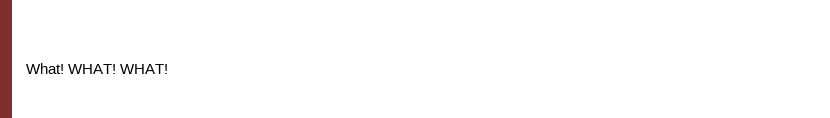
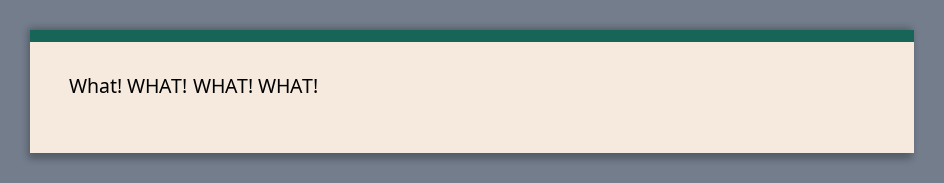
(169, 69) none -> [257,79,318,93] WHAT!

